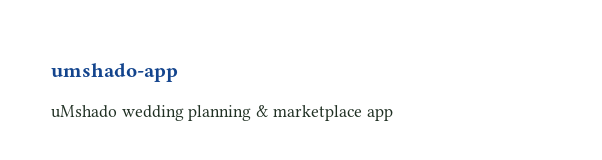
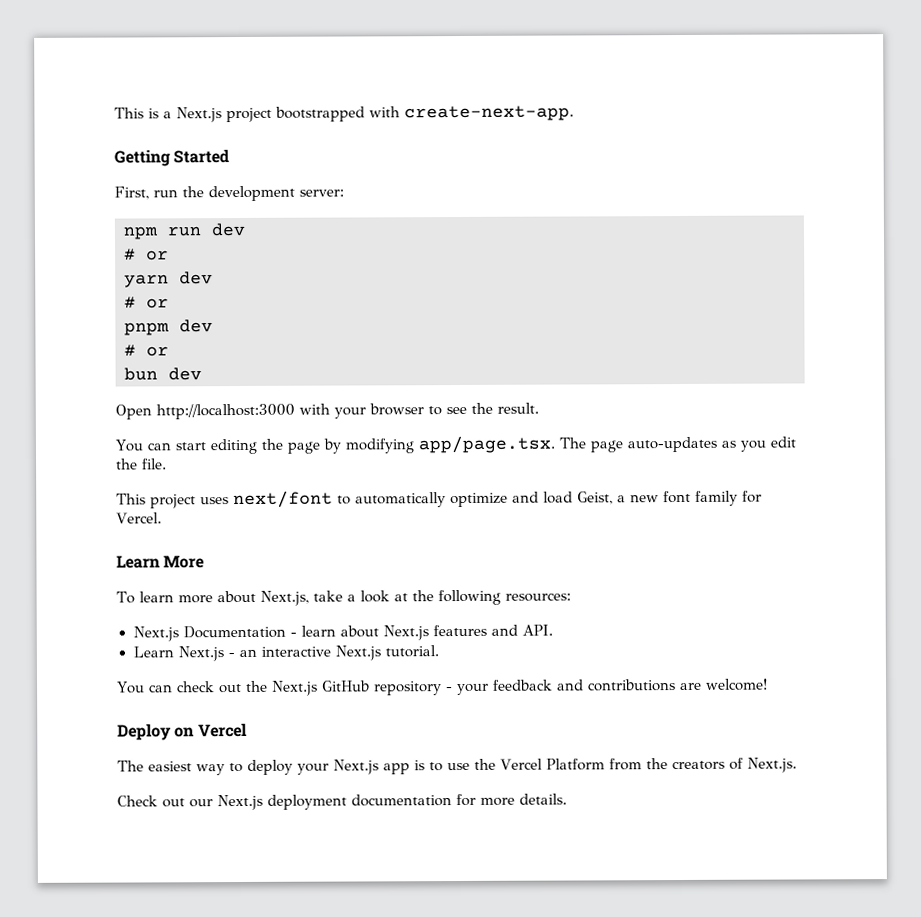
[51,63,178,82] [51,105,393,121] umshado-app // uMshado wedding planning & marketplace app -> [114,105,574,123] [114,149,231,167] [114,185,344,202] [123,222,245,240] [124,248,169,261] [124,271,213,288] [124,296,169,309] [124,319,213,336] [124,344,169,357] [124,367,202,381] [115,402,539,420] [115,435,796,455] [115,458,167,470] [116,490,762,509] [116,512,162,524] [116,555,205,569] [116,589,571,606] [132,624,553,642] [132,645,439,662] [117,678,768,696] [117,722,247,741] [117,757,797,776] [117,793,567,811] This is a Next.js project bootstrapped with create-next-app. // Getting Started // First, run the development server: // npm run dev // # or // yarn dev // # or // pnpm dev // # or // bun dev // Open http://localhost:3000 with your browser to see the result. // You can start editing the page by modifying app/page.tsx. The page auto-updates as you edit the file. // This project uses next/font to automatically optimize and load Geist, a new font family for Vercel. // Learn More // To learn more about Next.js, take a look at the following resources: // Next.js Documentation - learn about Next.js features and API. // Learn Next.js - an interactive Next.js tutorial. // You can check out the Next.js GitHub repository - your feedback and contributions are welcome! // Deploy on Vercel // The easiest way to deploy your Next.js app is to use the Vercel Platform from the creators of Next.js. // Check out our Next.js deployment documentation for more details.

